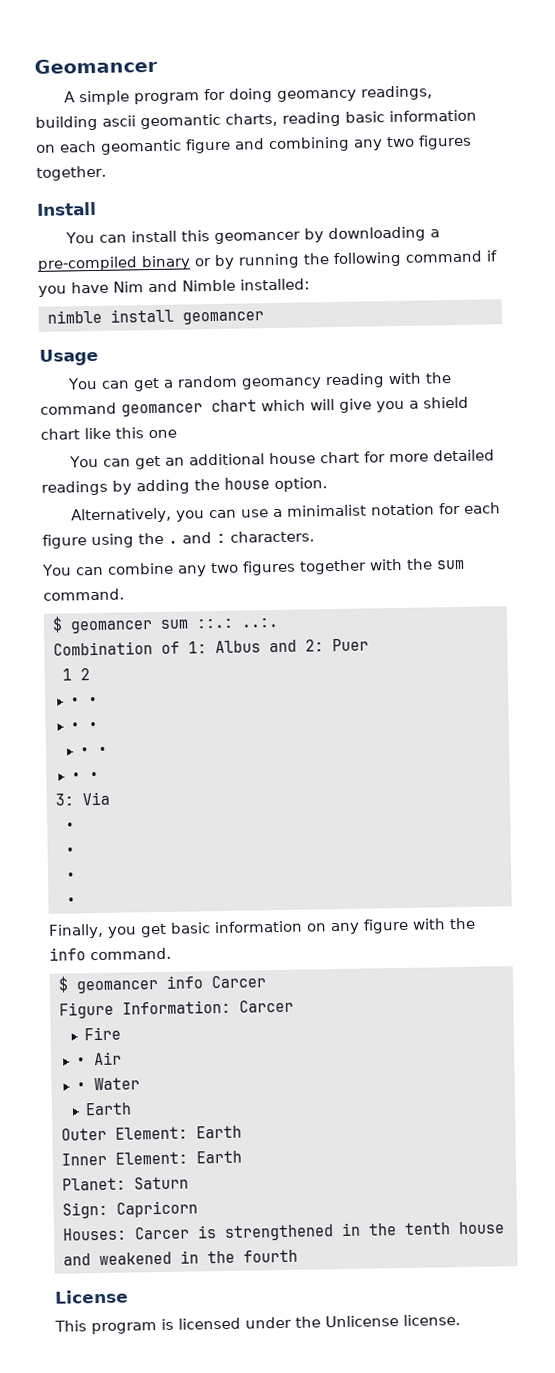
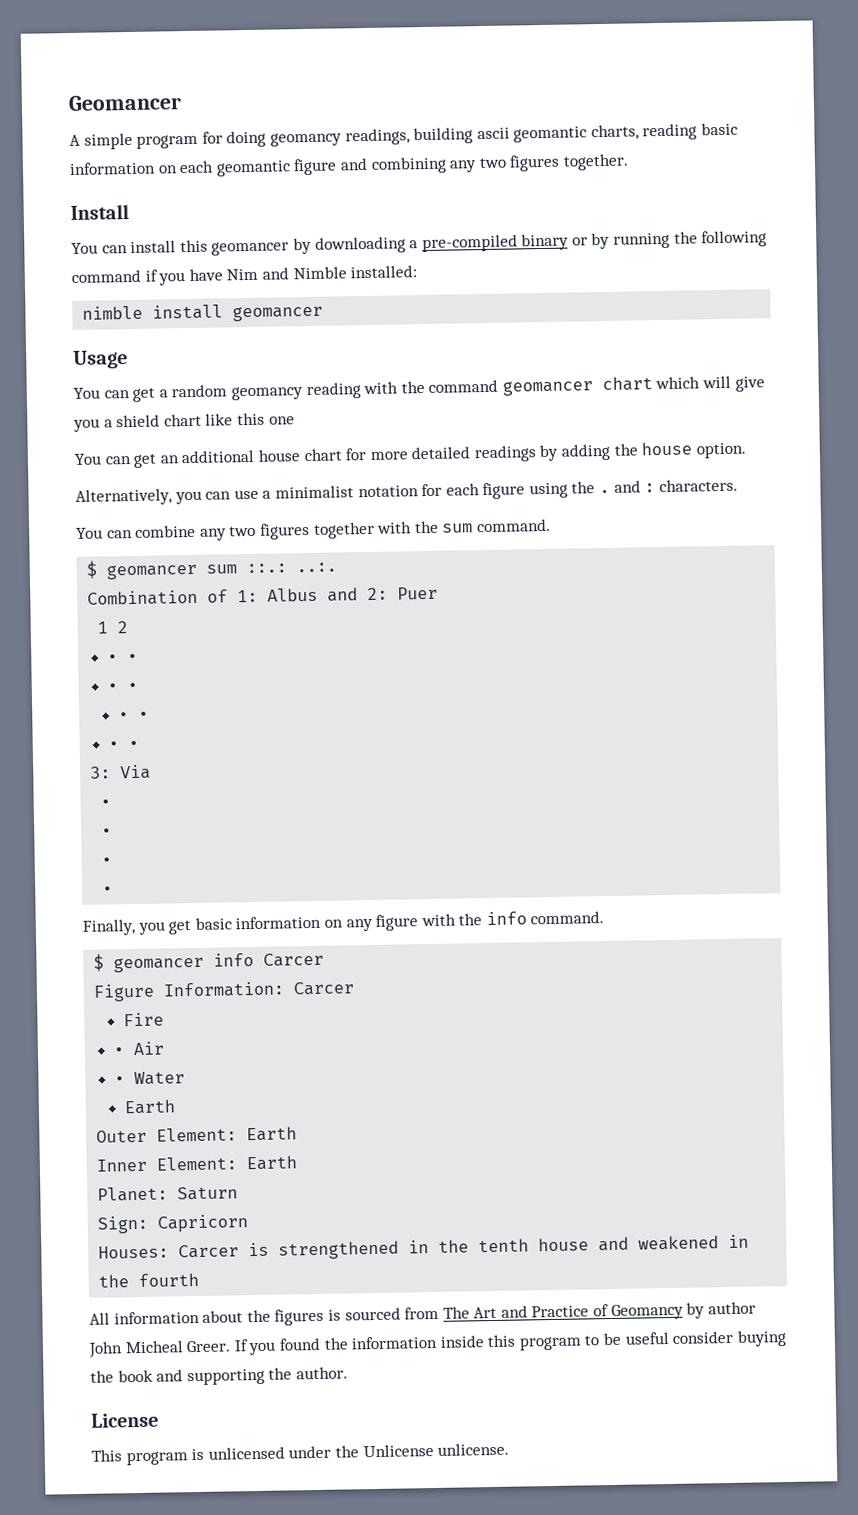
(298, 1256) none -> [89,1301,756,1326] [88,1330,787,1358] [90,1366,348,1386] // All information about the figures is sourced from The Art and Practice of Geomancy by author John Micheal Greer. If you found the information inside this program to be useful consider buying the book and supporting the author.
[178,1317,241,1330] licensed -> [207,1446,285,1460] unlicensed
[403,1314,461,1326] license. -> [437,1442,510,1456] unlicense.

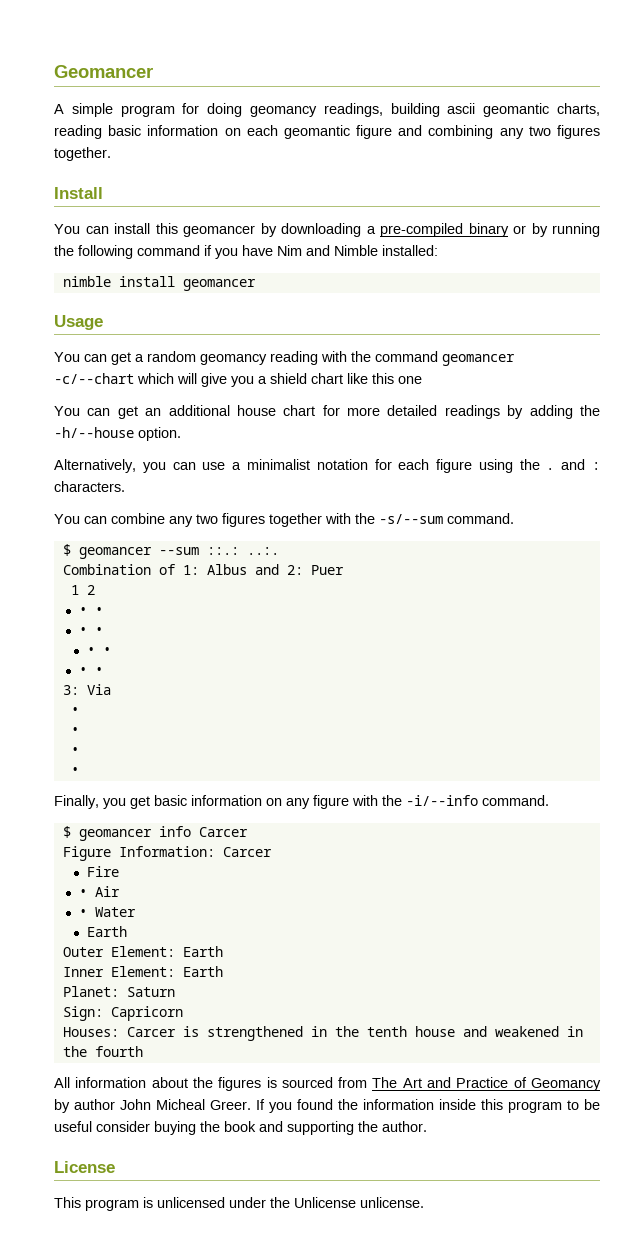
[601,376,653,392] chart -> [54,373,134,384] -c/--chart
[641,441,693,456] house -> [54,427,134,438] -h/--house
[442,518,551,533] [86,560,238,580] sum command. // $ geomancer sum -> [379,513,514,524] [62,544,199,559] -s/--sum command. // $ geomancer --sum
[485,911,527,926] info -> [406,795,478,806] -i/--info

